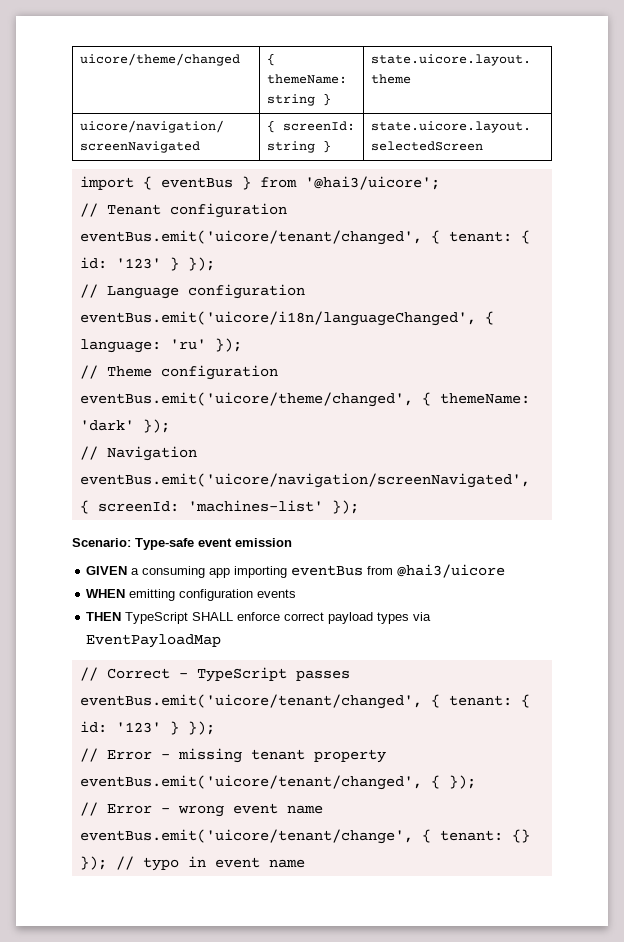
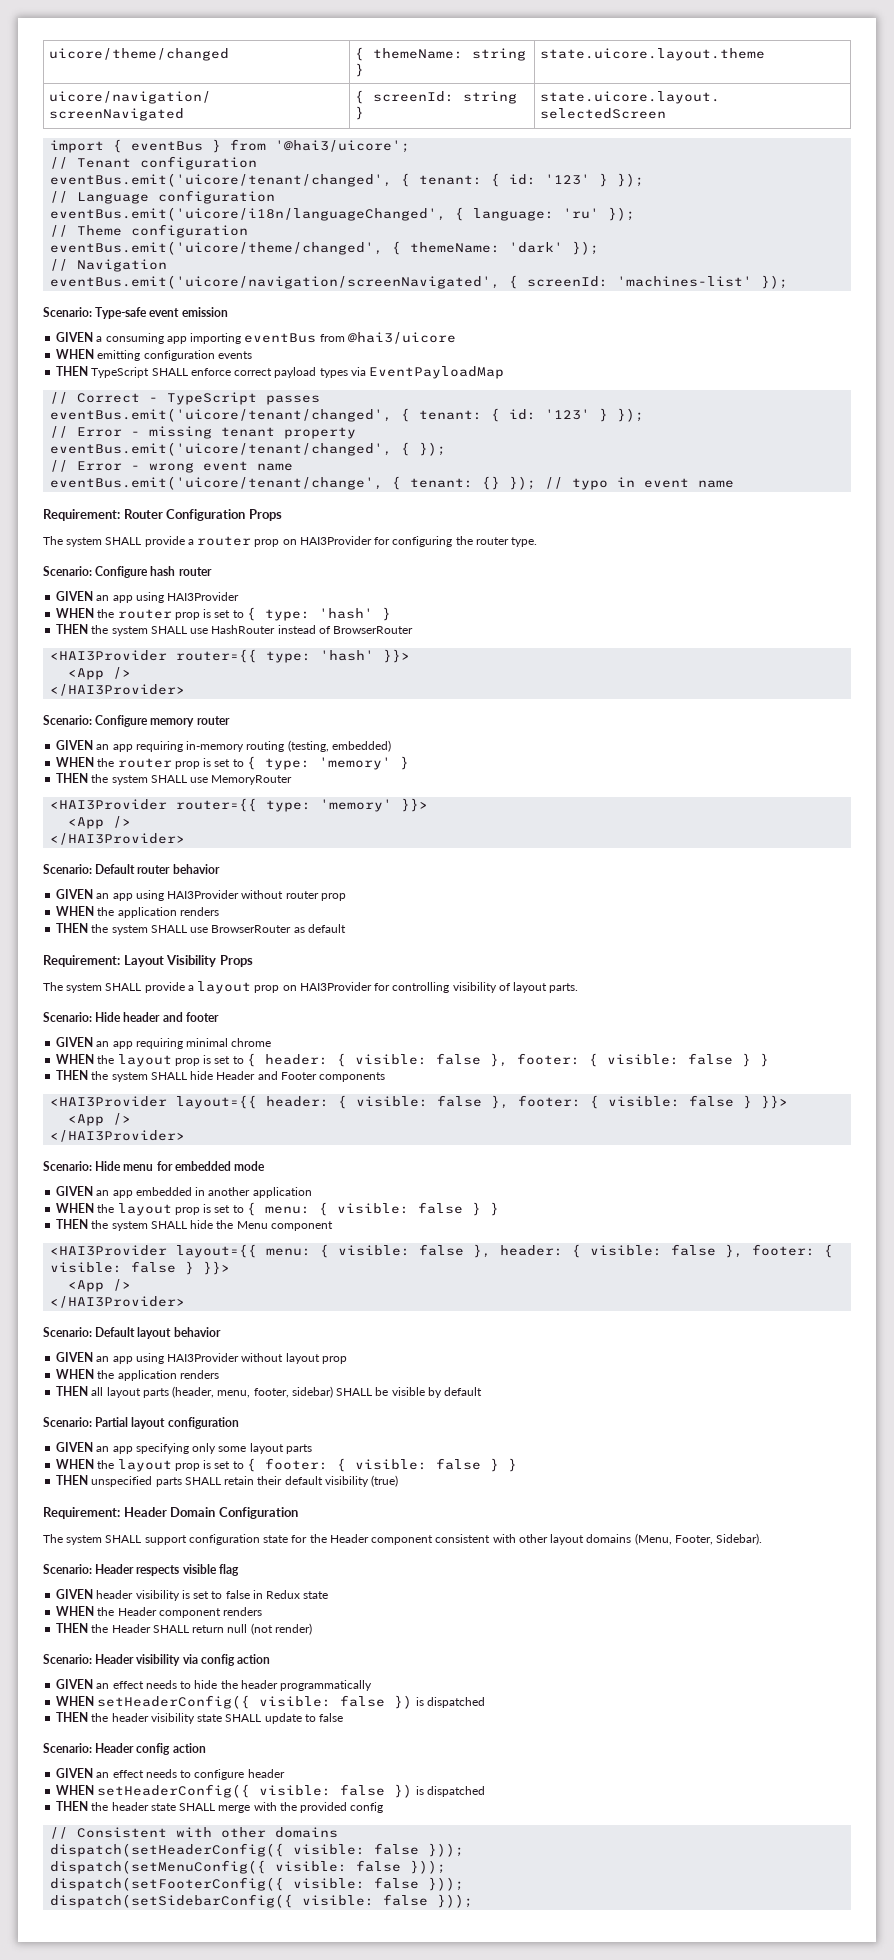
(305, 863) none -> [43,509,282,521] [43,536,538,547] [43,566,212,578] [56,591,240,603] [56,607,391,621] [56,624,414,636] [50,649,411,663] [68,667,132,680] [50,684,186,696] [43,715,230,727] [56,740,391,752] [56,756,409,770] [56,773,293,785] [50,798,429,812] [68,816,132,829] [50,833,186,845] [43,864,220,874] [56,889,346,901] [56,906,219,918] [56,923,346,935] [43,955,253,967] [43,981,579,994] [43,1012,219,1022] [56,1037,272,1049] [56,1053,769,1067] [56,1070,386,1082] [50,1095,789,1109] [68,1113,132,1126] [50,1130,186,1142] [43,1161,266,1171] [56,1186,312,1198] [56,1202,499,1216] [56,1219,333,1231] [50,1244,834,1258] [50,1261,231,1275] [68,1279,132,1292] [50,1296,186,1308] [43,1327,221,1339] [56,1352,347,1364] [56,1369,219,1381] [56,1386,483,1398] [43,1417,239,1429] [56,1442,312,1454] [56,1458,517,1472] [56,1475,399,1487] [43,1507,298,1519] [43,1533,763,1545] [43,1564,239,1576] [56,1589,329,1601] [56,1606,263,1618] [56,1623,312,1635] [43,1654,271,1666] [56,1679,373,1691] [56,1695,485,1709] [56,1712,344,1724] [43,1743,206,1755] [56,1768,285,1780] [56,1784,485,1798] [56,1801,384,1813] [50,1827,339,1839] [50,1843,465,1857] [50,1860,447,1874] [50,1877,465,1891] [50,1894,474,1908] // Requirement: Router Configuration Props // The system SHALL provide a router prop on HAI3Provider for configuring the router type. // Scenario: Configure hash router // GIVEN an app using HAI3Provider // WHEN the router prop is set to { type: 'hash' } // THEN the system SHALL use HashRouter instead of BrowserRouter // <HAI3Provider router={{ type: 'hash' }}> // <App /> // </HAI3Provider> // Scenario: Configure memory router // GIVEN an app requiring in-memory routing (testing, embedded) // WHEN the router prop is set to { type: 'memory' } // THEN the system SHALL use MemoryRouter // <HAI3Provider router={{ type: 'memory' }}> // <App /> // </HAI3Provider> // Scenario: Default router behavior // GIVEN an app using HAI3Provider without router prop // WHEN the application renders // THEN the system SHALL use BrowserRouter as default // Requirement: Layout Visibility Props // The system SHALL provide a layout prop on HAI3Provider for controlling visibility of layout parts. // Scenario: Hide header and footer // GIVEN an app requiring minimal chrome // WHEN the layout prop is set to { header: { visible: false }, footer: { visible: false } } // THEN the system SHALL hide Header and Footer components // <HAI3Provider layout={{ header: { visible: false }, footer: { visible: false } }}> // <App /> // </HAI3Provider> // Scenario: Hide menu for embedded mode // GIVEN an app embedded in another application // WHEN the layout prop is set to { menu: { visible: false } } // THEN the system SHALL hide the Menu component // <HAI3Provider layout={{ menu: { visible: false }, header: { visible: false }, footer: { visible: false } }}> // <App /> // </HAI3Provider> // Scenario: Default layout behavior // GIVEN an app using HAI3Provider without layout prop // WHEN the application renders // THEN all layout parts (header, menu, footer, sidebar) SHALL be visible by default // Scenario: Partial layout configuration // GIVEN an app specifying only some layout parts // WHEN the layout prop is set to { footer: { visible: false } } // THEN unspecified parts SHALL retain their default visibility (true) // Requirement: Header Domain Configuration // The system SHALL support configuration state for the Header component consistent with other layout domains (Menu, Footer, Sidebar). // Scenario: Header respects visible flag // GIVEN header visibility is set to false in Redux state // WHEN the Header component renders // THEN the Header SHALL return null (not render) // Scenario: Header visibility via config action // GIVEN an effect needs to hide the header programmatically // WHEN setHeaderConfig({ visible: false }) is dispatched // THEN the header visibility state SHALL update to false // Scenario: Header config action // GIVEN an effect needs to configure header // WHEN setHeaderConfig({ visible: false }) is dispatched // THEN the header state SHALL merge with the provided config // // Consistent with other domains // dispatch(setHeaderConfig({ visible: false })); // dispatch(setMenuConfig({ visible: false })); // dispatch(setFooterConfig({ visible: false })); // dispatch(setSidebarConfig({ visible: false }));

